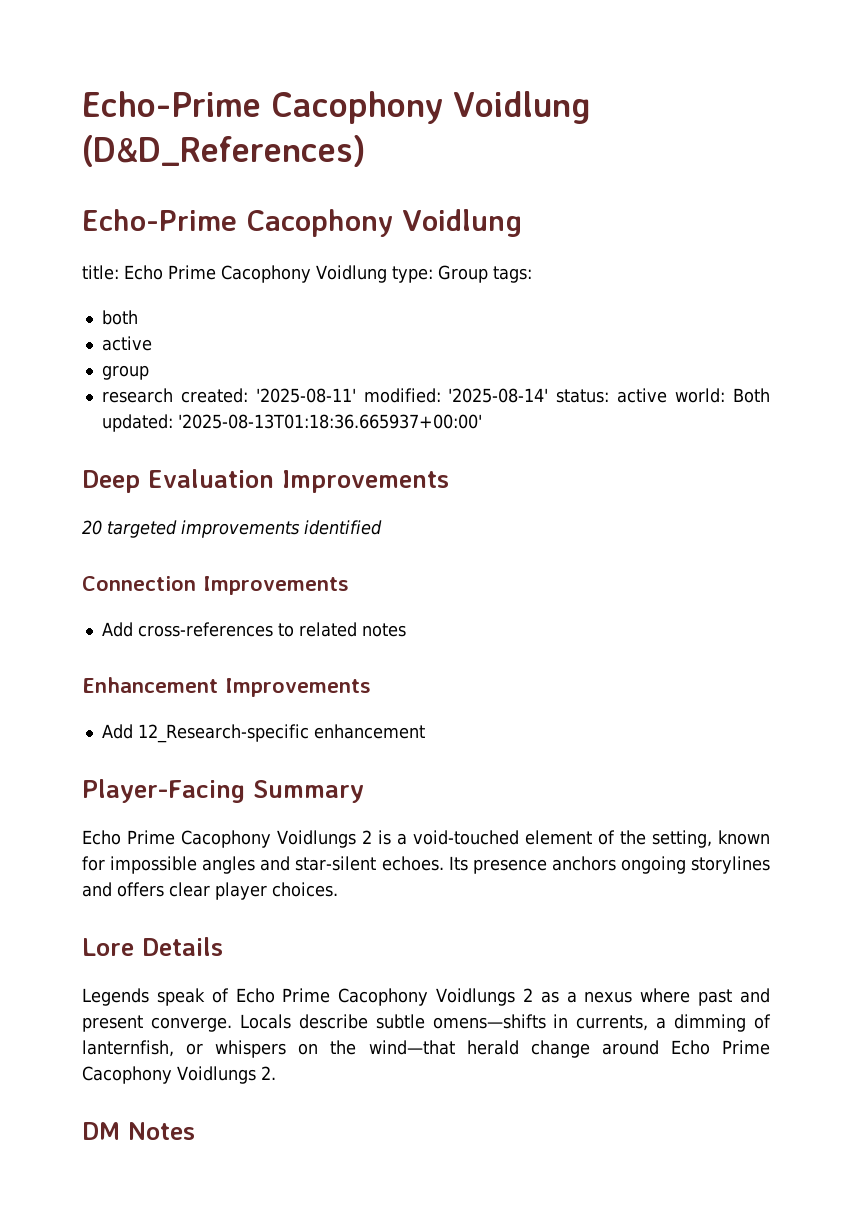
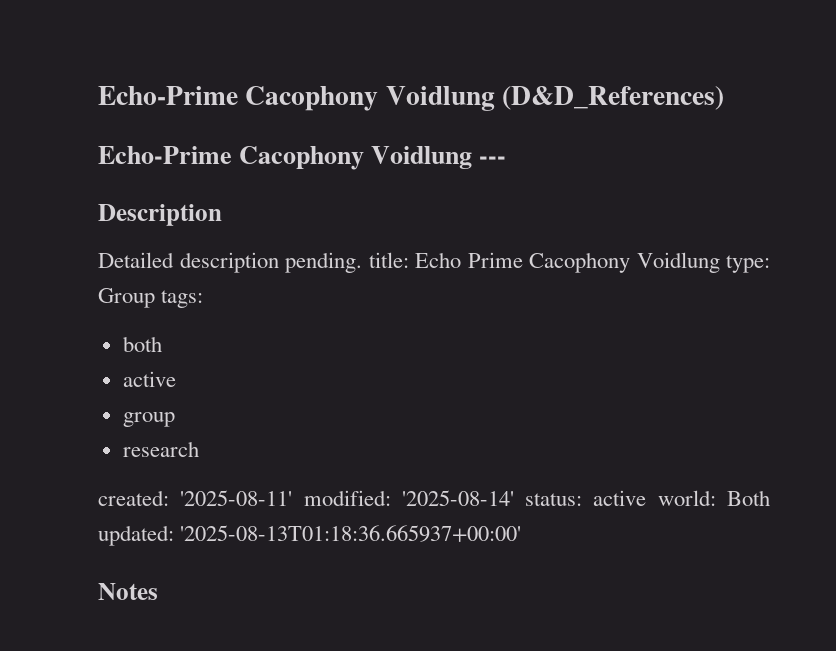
(522, 223) // -> [479,156,507,164] [98,204,222,226] [98,252,362,273] --- // Description // Detailed description pending.
(173, 395) none -> (199, 449) //
[82,469,449,493] [82,520,382,538] [82,576,349,595] [101,622,406,637] [82,677,371,697] [101,724,425,743] [82,779,364,803] [82,830,770,848] [82,856,770,874] [82,882,338,900] [82,937,223,956] [82,988,770,1006] [82,1014,771,1032] [82,1040,771,1058] [82,1066,276,1084] [82,1122,120,1140] Deep Evaluation Improvements // 20 targeted improvements identified // Connection Improvements // Add cross-references to related notes // Enhancement Improvements // Add 12_Research-specific enhancement // Player-Facing Summary // Echo Prime Cacophony Voidlungs 2 is a void-touched element of the setting, known for impossible angles and star-silent echoes. Its presence anchors ongoing storylines and offers clear player choices. // Lore Details // Legends speak of Echo Prime Cacophony Voidlungs 2 as a nexus where past and present converge. Locals describe subtle omens—shifts in currents, a dimming of lanternfish, or whispers on the wind—that herald change around Echo Prime Cacophony Voidlungs 2. // DM -> (522, 533) none

